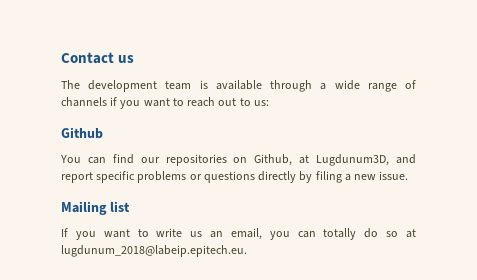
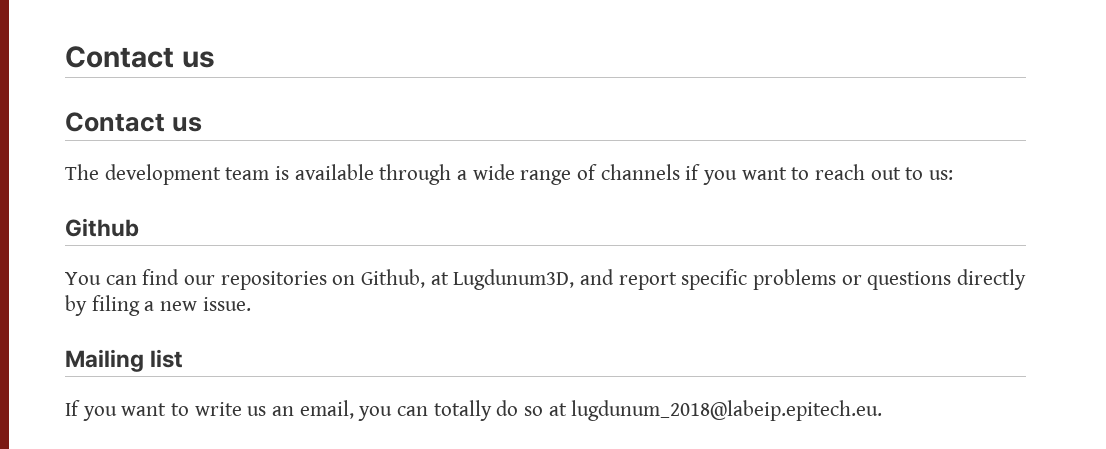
[61,52,135,64] Contact us -> [65,46,215,68] [65,112,203,132] Contact us // Contact us

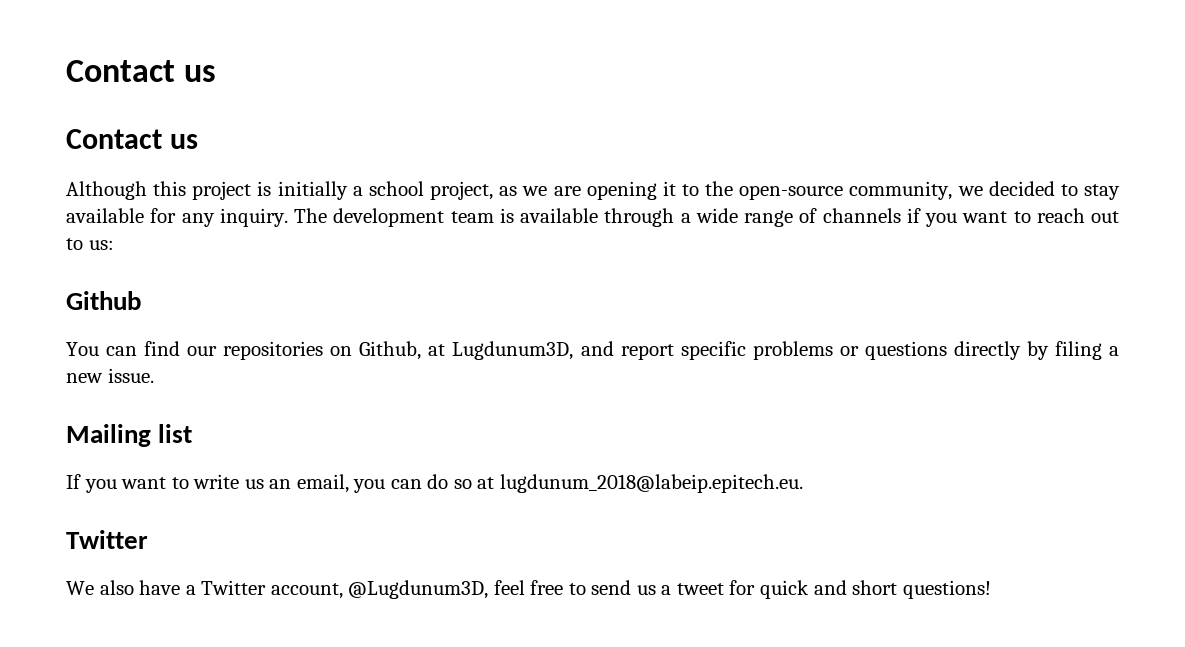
(203, 124) none -> [66,181,1120,200] [66,208,288,227] Although this project is initially a school project, as we are opening it to the open-source community, we decided to stay available for any inquiry.
[433,400,492,421] totally -> (422, 484) none
(883, 410) none -> [66,530,148,549] [66,580,991,599] // Twitter // We also have a Twitter account, @Lugdunum3D, feel free to send us a tweet for quick and short questions!

